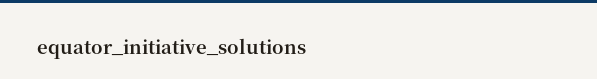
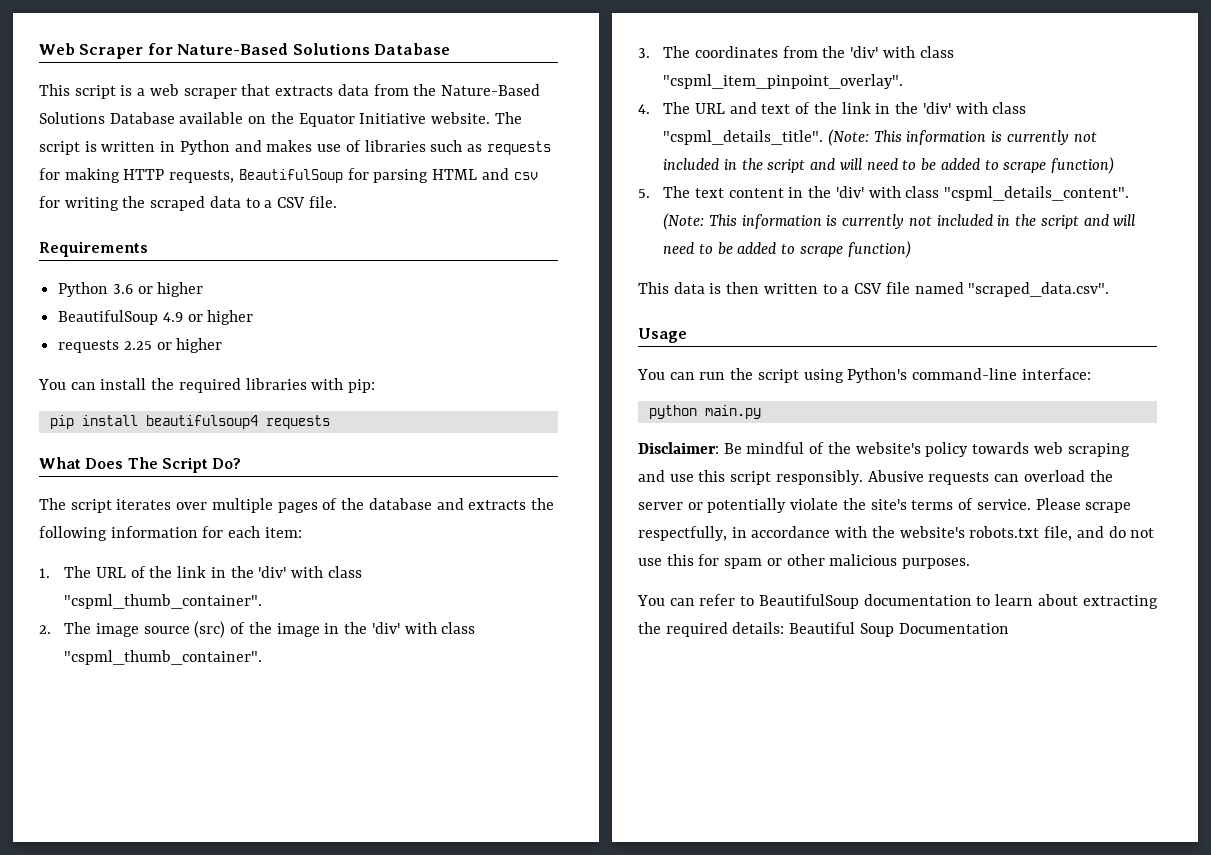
[37,38,306,59] equator_initiative_solutions -> [39,43,451,59] [39,84,540,99] [39,112,522,127] [39,140,551,155] [39,168,538,183] [39,196,337,211] [39,241,148,257] [58,282,204,297] [58,310,254,325] [58,338,223,353] [38,378,376,393] [49,415,330,429] [39,457,242,473] [39,498,554,513] [39,526,302,541] [39,566,362,578] [64,594,263,609] [39,621,476,638] [64,650,263,665] [638,46,954,58] [663,74,904,89] [638,102,1027,114] [663,129,1097,146] [663,157,1114,174] [638,186,1130,201] [663,213,1136,230] [663,241,911,258] [638,282,1110,297] [638,328,687,343] [637,368,1091,383] [648,405,761,419] [638,442,1130,457] [638,470,1113,485] [638,498,1132,513] [638,526,1155,541] [638,554,971,569] [637,594,1158,609] [638,622,1009,637] Web Scraper for Nature-Based Solutions Database // This script is a web scraper that extracts data from the Nature-Based Solutions Database available on the Equator Initiative website. The script is written in Python and makes use of libraries such as requests for making HTTP requests, BeautifulSoup for parsing HTML and csv for writing the scraped data to a CSV file. // Requirements // Python 3.6 or higher // BeautifulSoup 4.9 or higher // requests 2.25 or higher // You can install the required libraries with pip: // pip install beautifulsoup4 requests // What Does The Script Do? // The script iterates over multiple pages of the database and extracts the following information for each item: // 1. The URL of the link in the 'div' with class "cspml_thumb_container". // 2. The image source (src) of the image in the 'div' with class "cspml_thumb_container". // 3. The coordinates from the 'div' with class "cspml_item_pinpoint_overlay". // 4. The URL and text of the link in the 'div' with class "cspml_details_title". (Note: This information is currently not included in the script and will need to be added to scrape function) // 5. The text content in the 'div' with class "cspml_details_content". (Note: This information is currently not included in the script and will need to be added to scrape function) // This data is then written to a CSV file named "scraped_data.csv". // Usage // You can run the script using Python's command-line interface: // python main.py // Disclaimer: Be mindful of the website's policy towards web scraping and use this script responsibly. Abusive requests can overload the server or potentially violate the site's terms of service. Please scrape respectfully, in accordance with the website's robots.txt file, and do not use this for spam or other malicious purposes. // You can refer to BeautifulSoup documentation to learn about extracting the required details: Beautiful Soup Documentation

